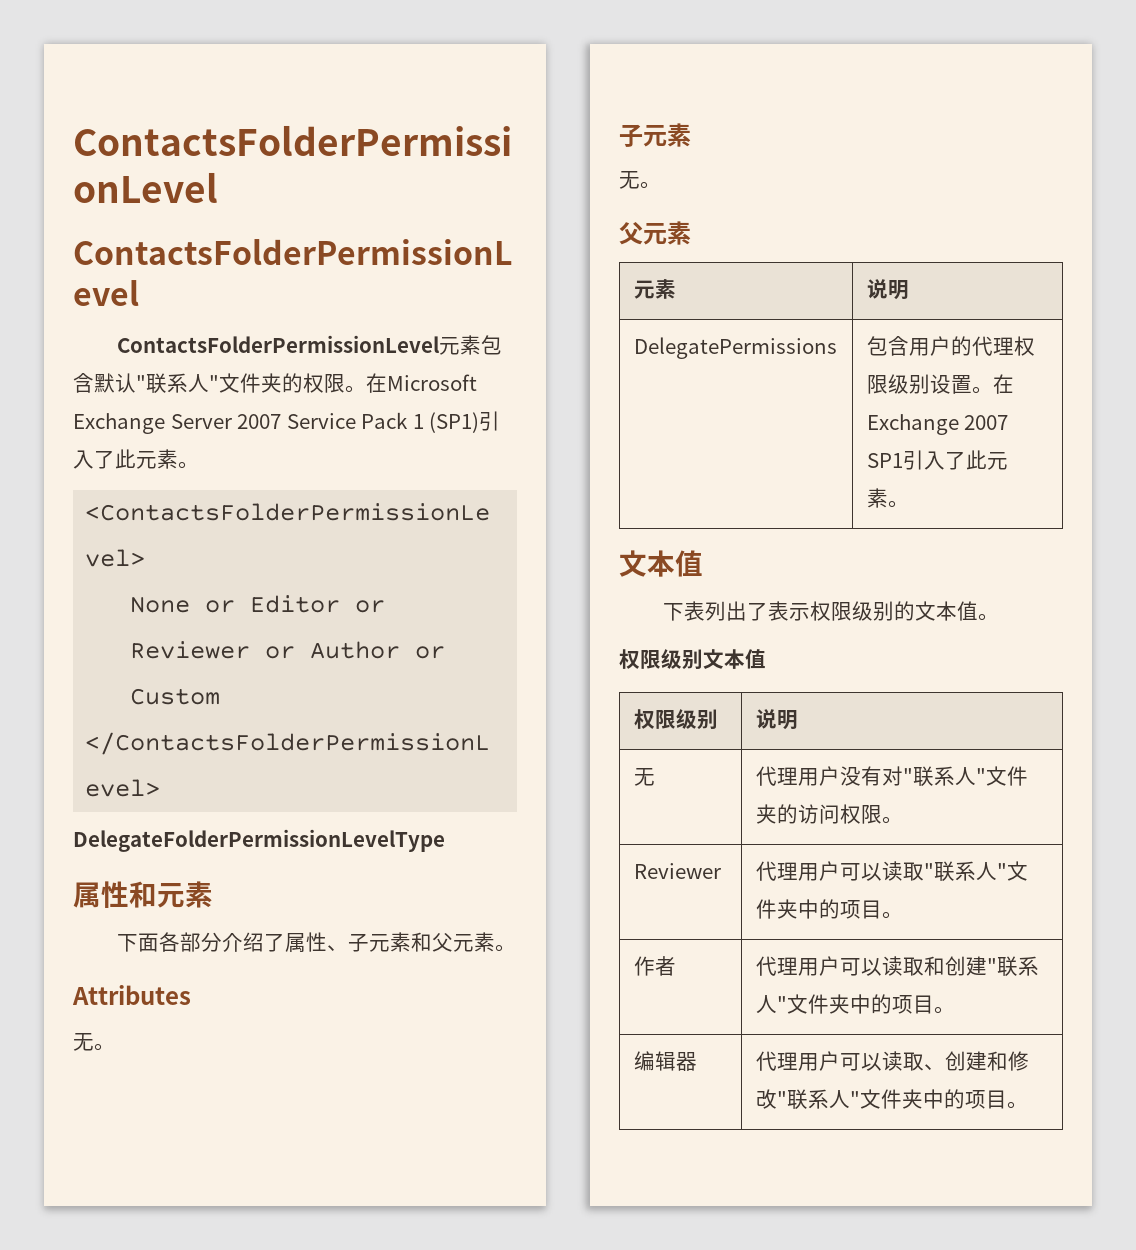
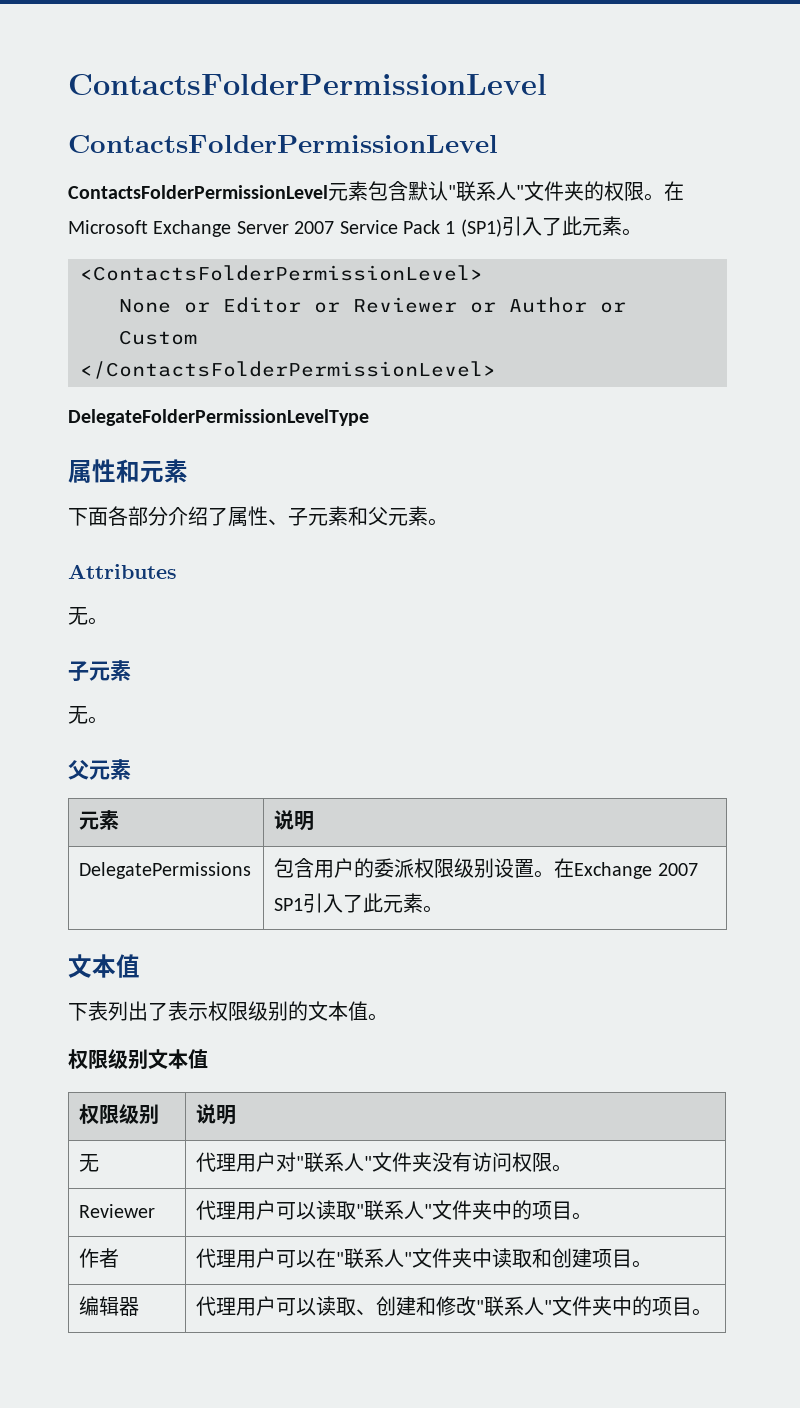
[971,336,1014,356] 代理 -> [374,858,415,878] 委派
[839,766,882,786] 没有 -> (277, 1162) none
[776,804,798,824] 的 -> [432,1152,473,1172] 没有
[881,956,1039,977] [755,994,892,1014] 读取和创建"联系人"文件夹中的 -> [316,1248,593,1269] 在"联系人"文件夹中读取和创建

